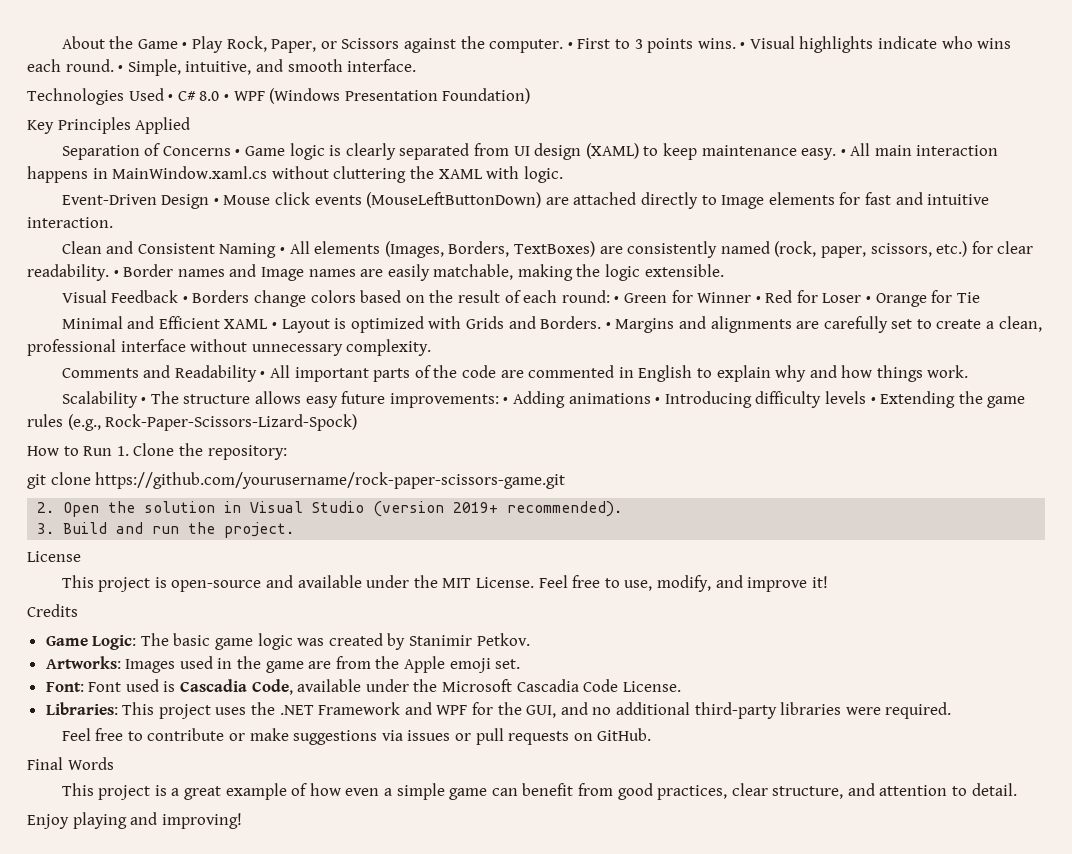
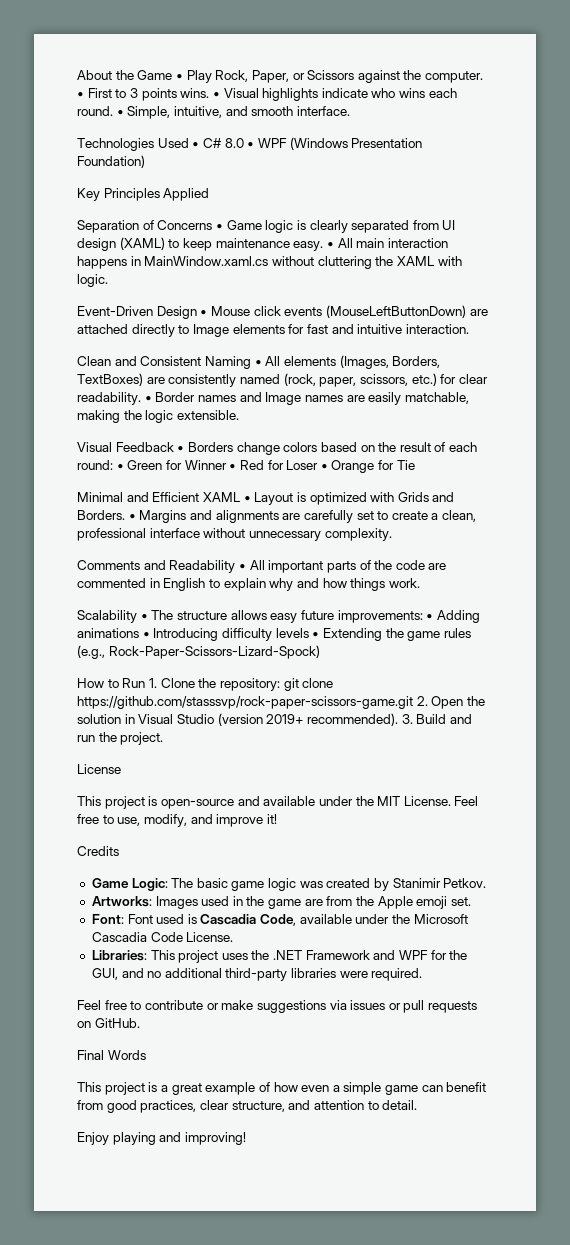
(287, 452) // -> (280, 684) none
[95,472,566,489] https://github.com/yourusername/rock-paper-scissors-game.git // -> [77,696,413,709] https://github.com/stasssvp/rock-paper-scissors-game.git
(623, 509) // -> (398, 719) none

